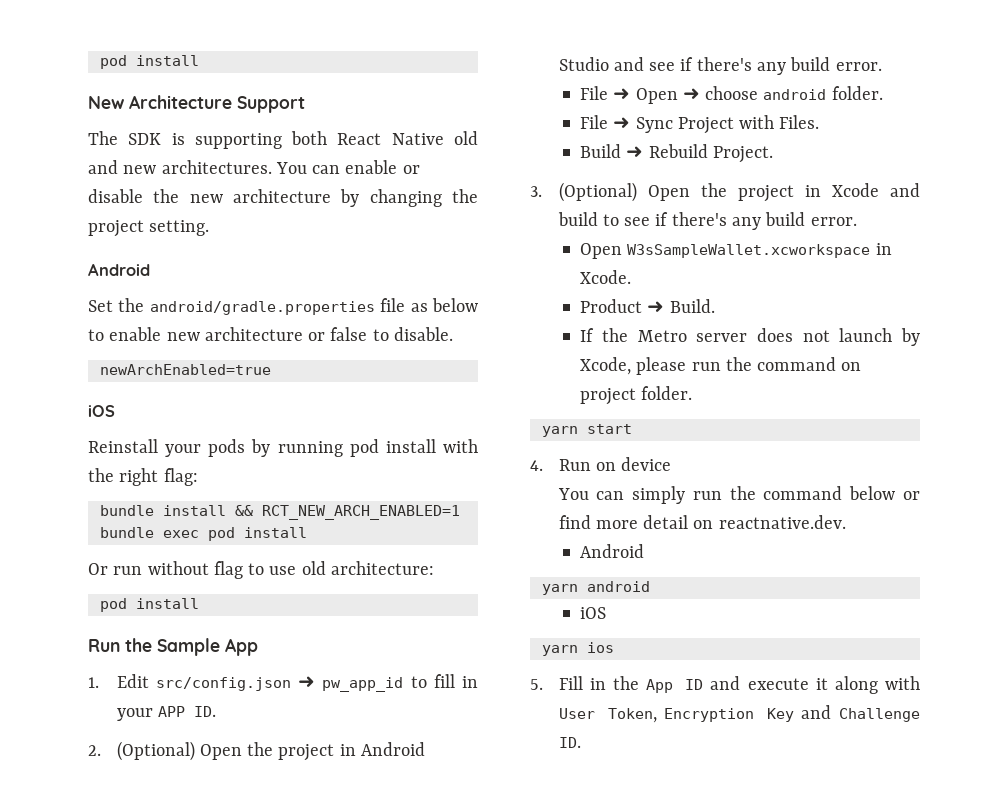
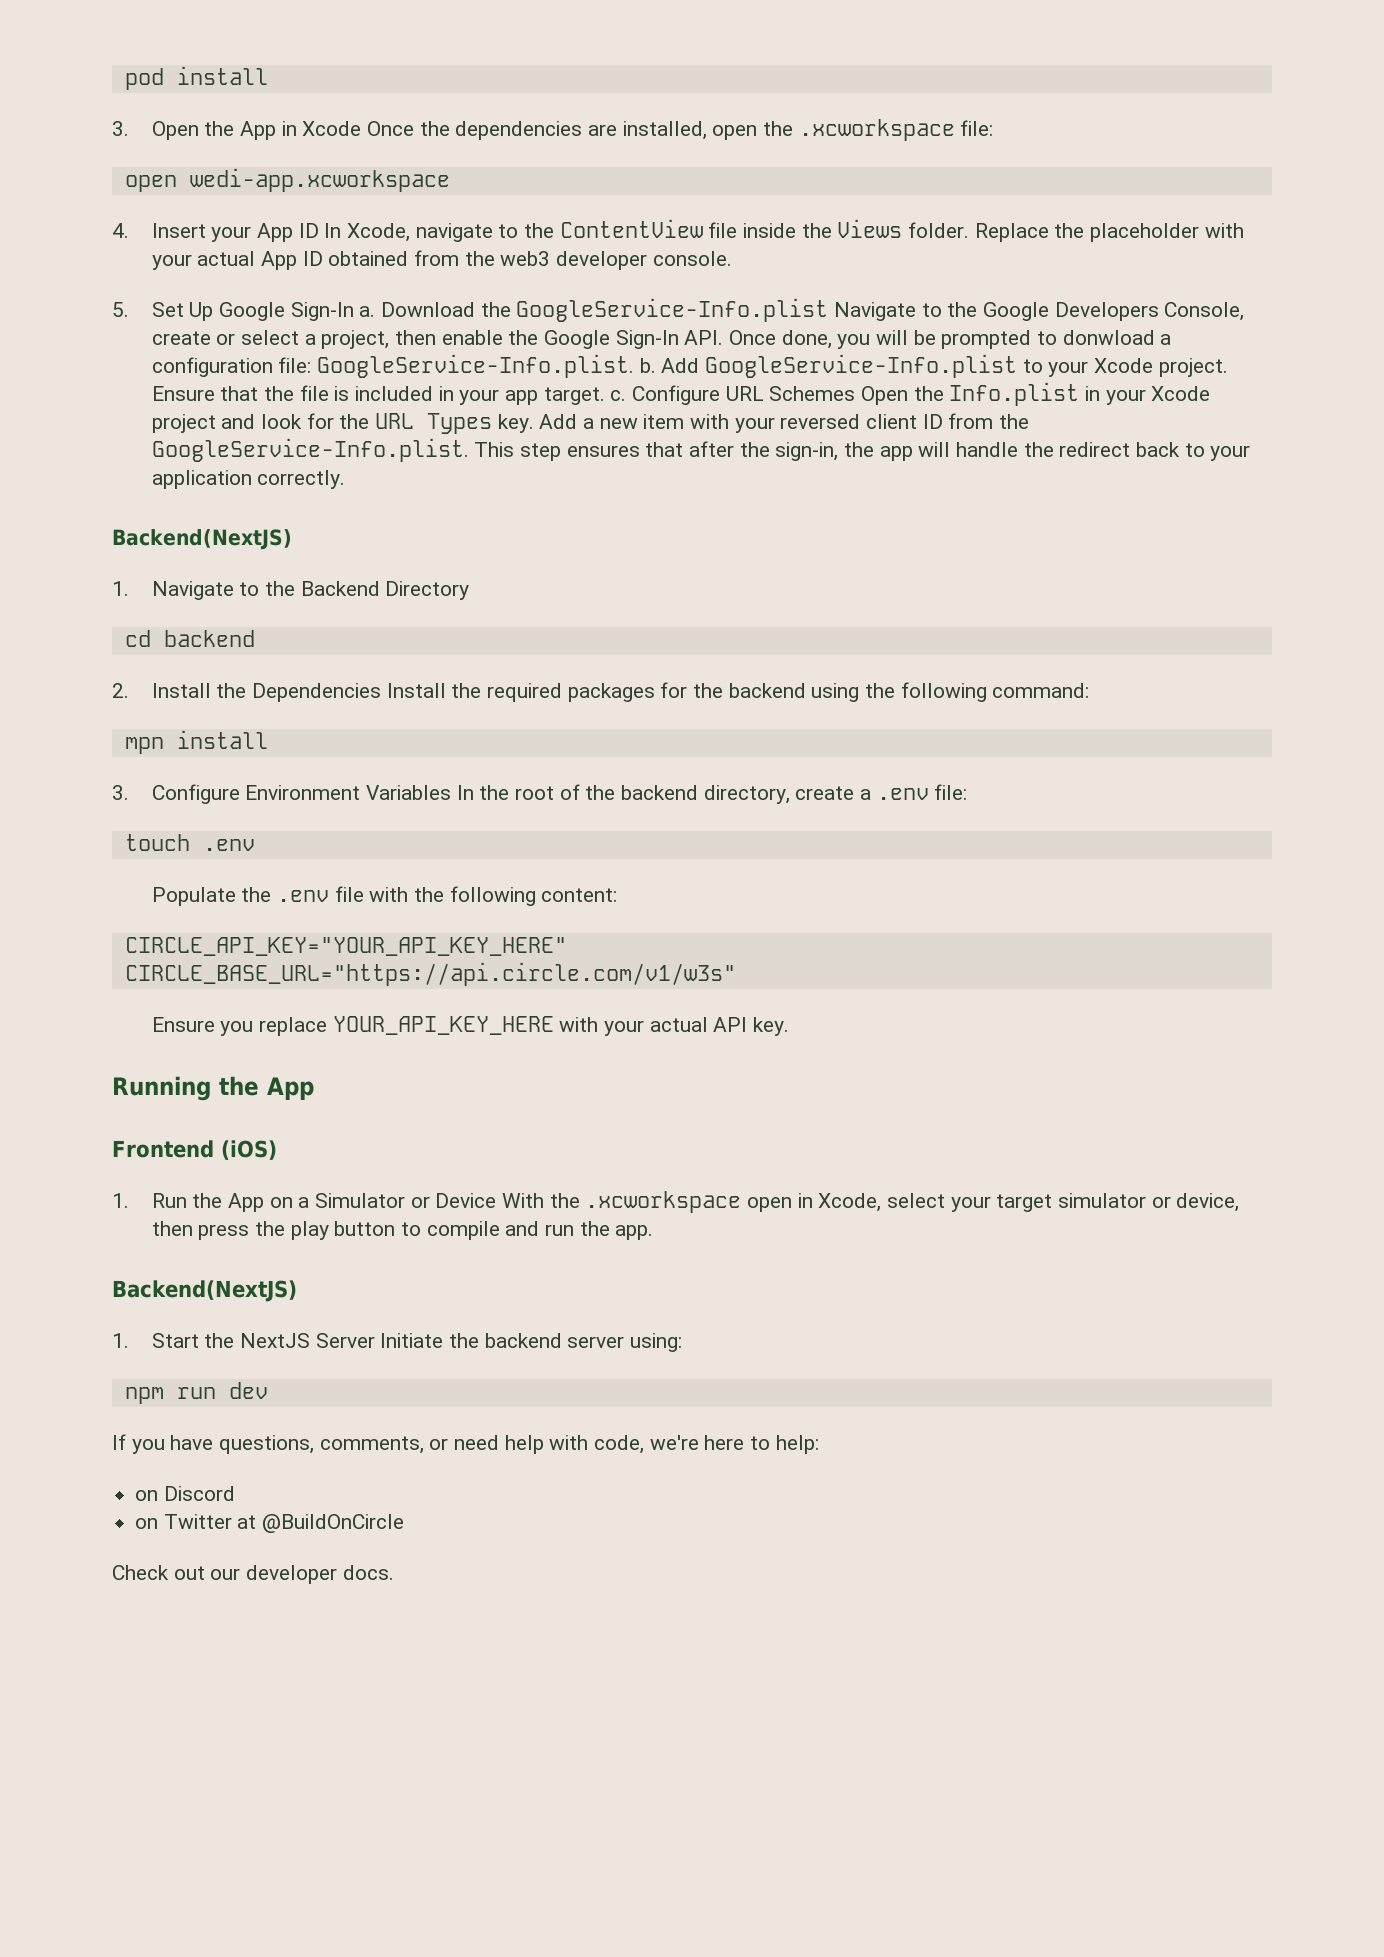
[99,55,199,69] [88,95,305,113] [88,131,478,149] [88,160,420,174] [88,189,478,207] [88,220,210,237] [88,263,150,276] [88,298,478,315] [88,327,453,341] [99,364,271,375] [88,405,115,417] [88,439,479,457] [88,468,198,486] [99,505,460,520] [99,527,307,541] [88,561,434,579] [99,598,199,612] [88,638,258,656] [88,674,478,692] [116,706,216,721] [88,741,426,761] [558,57,882,75] [580,86,883,104] [580,115,820,134] [580,144,773,163] [530,182,920,202] [557,212,857,230] [580,243,892,259] [580,270,632,284] [580,299,715,313] [580,328,920,346] [580,357,862,375] [580,386,693,405] [541,424,632,437] [530,457,672,471] [557,486,920,504] [558,515,846,529] [580,544,645,558] [541,581,650,595] [580,607,607,619] [541,642,614,656] [530,676,920,694] [558,705,920,723] [558,737,581,748] pod install // New Architecture Support // The SDK is supporting both React Native old and new architectures. You can enable or disable the new architecture by changing the project setting. // Android // Set the android/gradle.properties file as below to enable new architecture or false to disable. // newArchEnabled=true // iOS // Reinstall your pods by running pod install with the right flag: // bundle install && RCT_NEW_ARCH_ENABLED=1 bundle exec pod install // Or run without flag to use old architecture: // pod install // Run the Sample App // 1. Edit src/config.json ➜ pw_app_id to fill in your APP ID. // 2. (Optional) Open the project in Android Studio and see if there's any build error. // File ➜ Open ➜ choose android folder. // File ➜ Sync Project with Files. // Build ➜ Rebuild Project. // 3. (Optional) Open the project in Xcode and build to see if there's any build error. // Open W3sSampleWallet.xcworkspace in Xcode. // Product ➜ Build. // If the Metro server does not launch by Xcode, please run the command on project folder. // yarn start // 4. Run on device // You can simply run the command below or find more detail on reactnative.dev. // Android // yarn android // iOS // yarn ios // 5. Fill in the App ID and execute it along with User Token, Encryption Key and Challenge ID. -> [124,66,268,90] [112,119,994,141] [124,168,450,192] [112,219,1244,242] [151,250,732,270] [112,298,1245,322] [151,330,1172,349] [151,354,1228,378] [151,382,1211,406] [151,413,1030,434] [151,438,1251,462] [151,470,346,489] [112,529,292,550] [112,581,470,600] [124,630,255,647] [112,682,1090,702] [124,730,268,754] [112,784,968,804] [124,834,255,851] [151,886,618,906] [124,937,567,956] [124,962,736,986] [151,1016,789,1036] [112,1076,314,1101] [112,1140,277,1160] [112,1191,1240,1213] [151,1221,654,1240] [112,1280,297,1302] [112,1333,682,1352] [124,1382,268,1404] [112,1434,819,1454] [135,1486,235,1501] [135,1514,405,1533] [112,1565,394,1584] pod install // 3. Open the App in Xcode Once the dependencies are installed, open the .xcworkspace file: // open wedi-app.xcworkspace // 4. Insert your App ID In Xcode, navigate to the ContentView file inside the Views folder. Replace the placeholder with your actual App ID obtained from the web3 developer console. // 5. Set Up Google Sign-In a. Download the GoogleService-Info.plist Navigate to the Google Developers Console, create or select a project, then enable the Google Sign-In API. Once done, you will be prompted to donwload a configuration file: GoogleService-Info.plist. b. Add GoogleService-Info.plist to your Xcode project. Ensure that the file is included in your app target. c. Configure URL Schemes Open the Info.plist in your Xcode project and look for the URL Types key. Add a new item with your reversed client ID from the GoogleService-Info.plist. This step ensures that after the sign-in, the app will handle the redirect back to your application correctly. // Backend(NextJS) // 1. Navigate to the Backend Directory // cd backend // 2. Install the Dependencies Install the required packages for the backend using the following command: // mpn install // 3. Configure Environment Variables In the root of the backend directory, create a .env file: // touch .env // Populate the .env file with the following content: // CIRCLE_API_KEY="YOUR_API_KEY_HERE" // CIRCLE_BASE_URL="https://api.circle.com/v1/w3s" // Ensure you replace YOUR_API_KEY_HERE with your actual API key. // Running the App // Frontend (iOS) // 1. Run the App on a Simulator or Device With the .xcworkspace open in Xcode, select your target simulator or device, then press the play button to compile and run the app. // Backend(NextJS) // 1. Start the NextJS Server Initiate the backend server using: // npm run dev // If you have questions, comments, or need help with code, we're here to help: // on Discord // on Twitter at @BuildOnCircle // Check out our developer docs.

